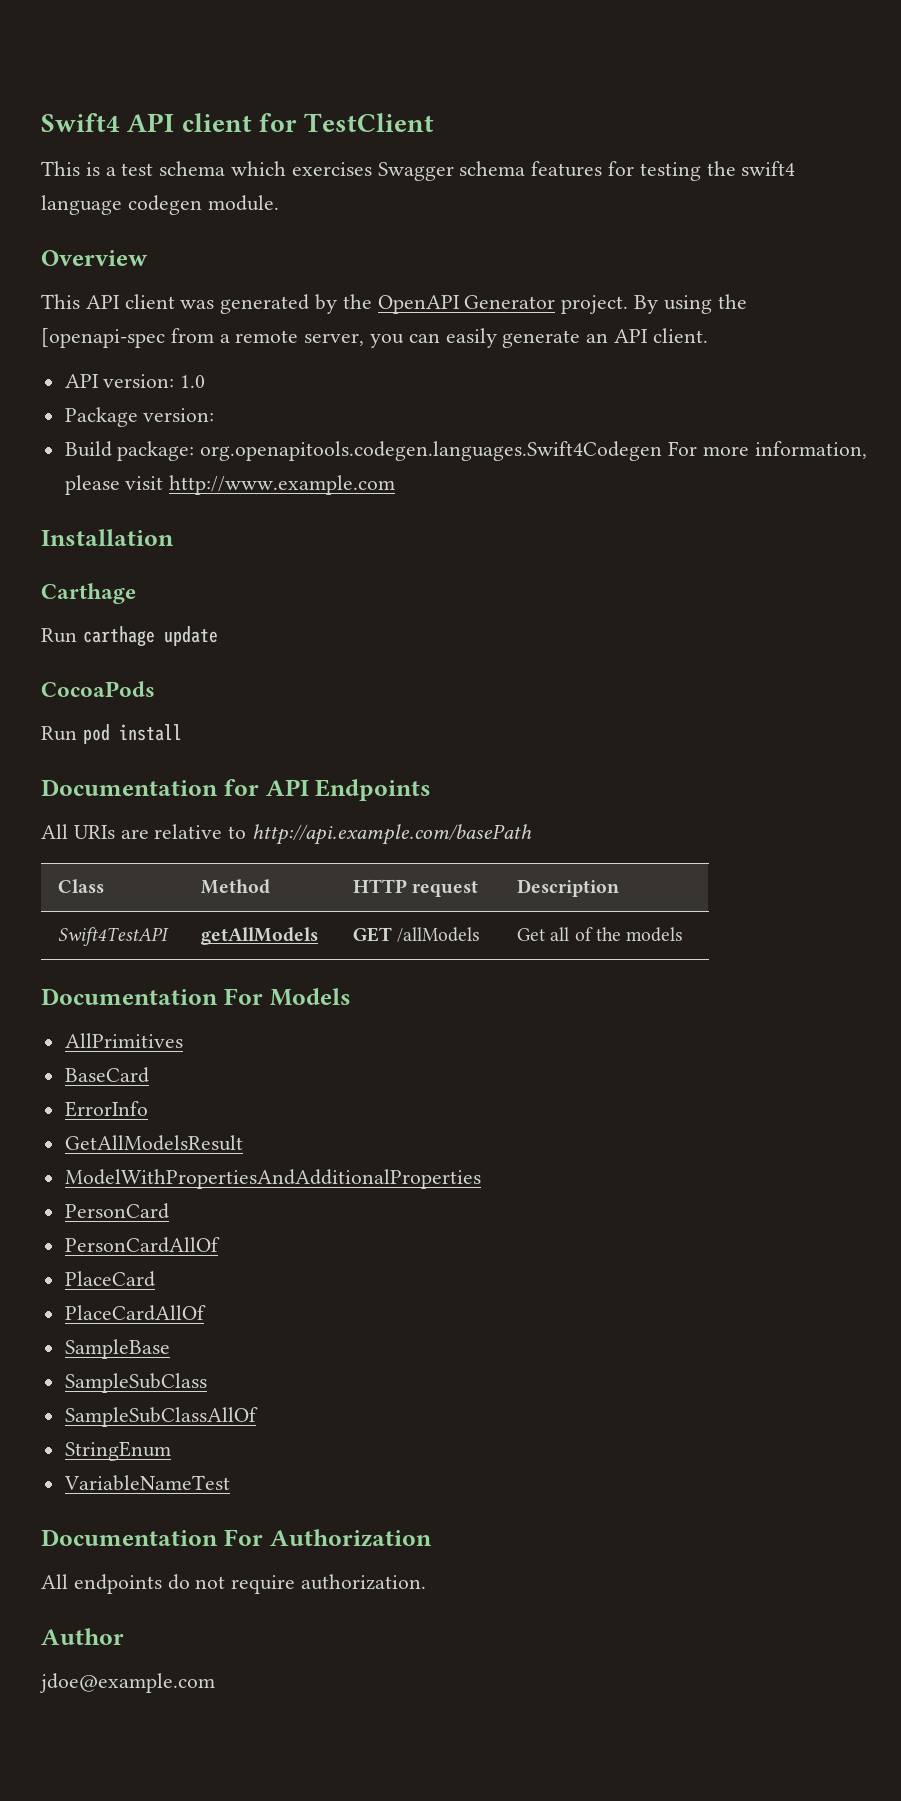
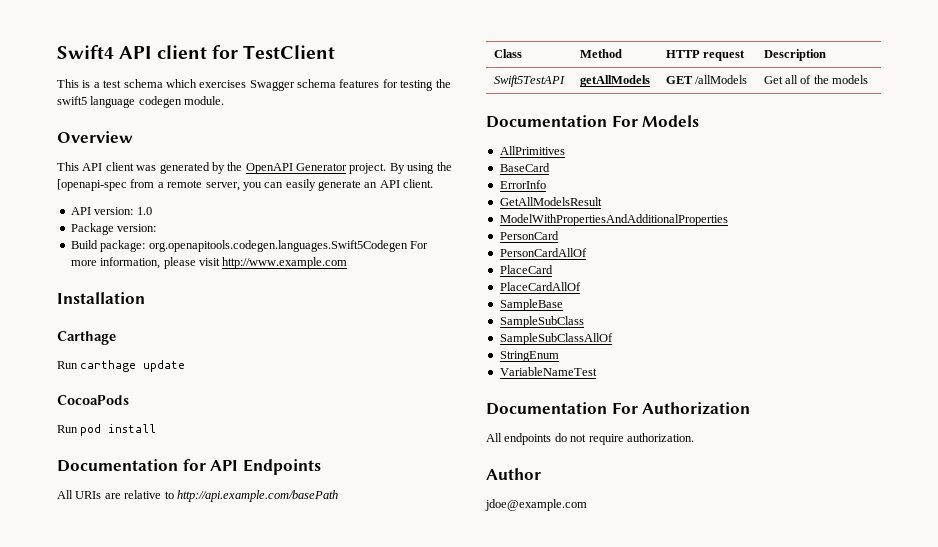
[741,161,796,176] swift4 -> [57,96,87,105] swift5
[200,441,663,461] org.openapitools.codegen.languages.Swift4Codegen -> [148,240,408,252] org.openapitools.codegen.languages.Swift5Codegen
[58,927,170,946] Swift4TestAPI -> [493,75,565,87] Swift5TestAPI

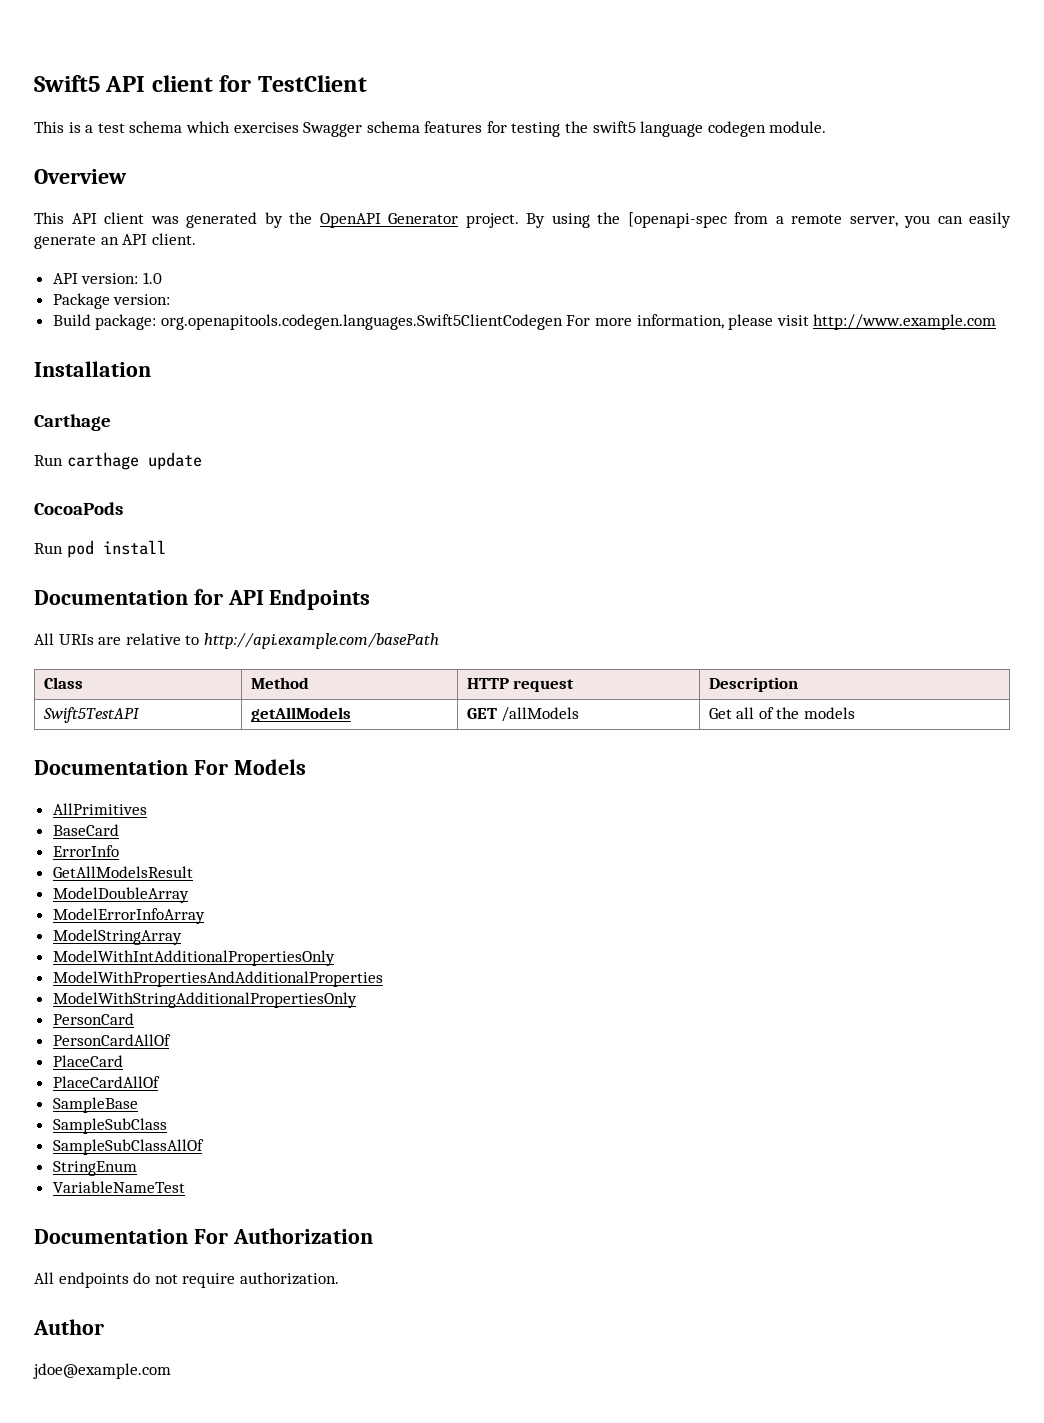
[57,45,114,59] Swift4 -> [34,75,100,92] Swift5
[148,240,408,252] org.openapitools.codegen.languages.Swift5Codegen -> [160,314,563,330] org.openapitools.codegen.languages.Swift5ClientCodegen
(602, 201) none -> [52,887,189,903] [52,908,205,924] [52,929,182,945] [52,950,335,966] // ModelDoubleArray // ModelErrorInfoArray // ModelStringArray // ModelWithIntAdditionalPropertiesOnly
(728, 220) none -> [52,992,357,1008] // ModelWithStringAdditionalPropertiesOnly

